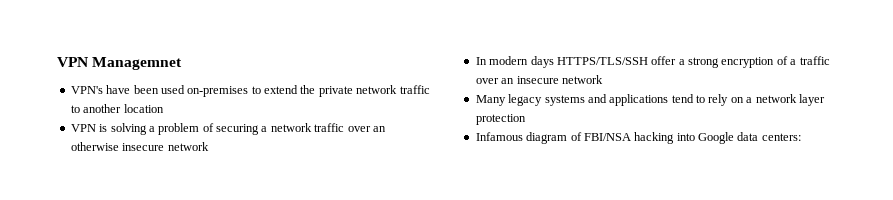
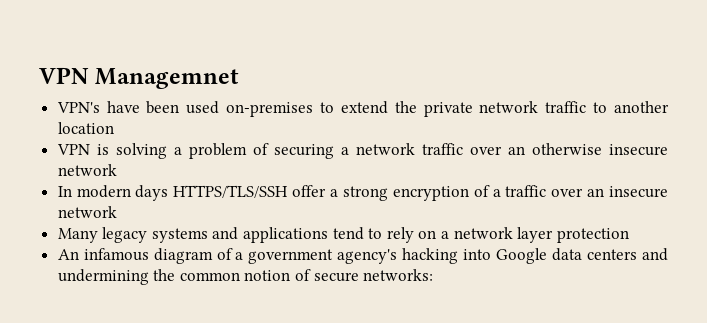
[475,132,801,144] Infamous diagram of FBI/NSA hacking into Google data centers: -> [57,248,668,264] [57,269,434,285] An infamous diagram of a government agency's hacking into Google data centers and undermining the common notion of secure networks:

